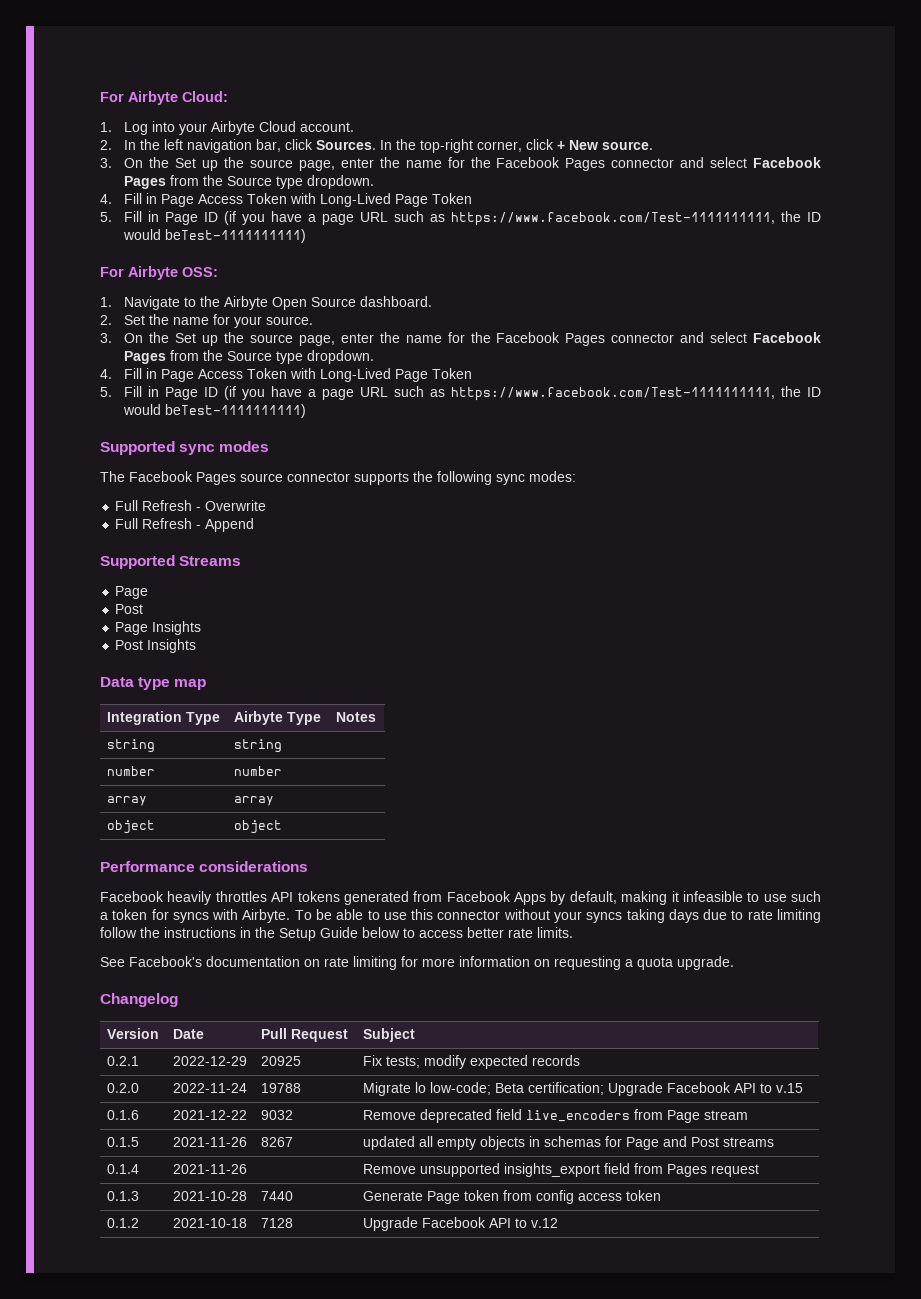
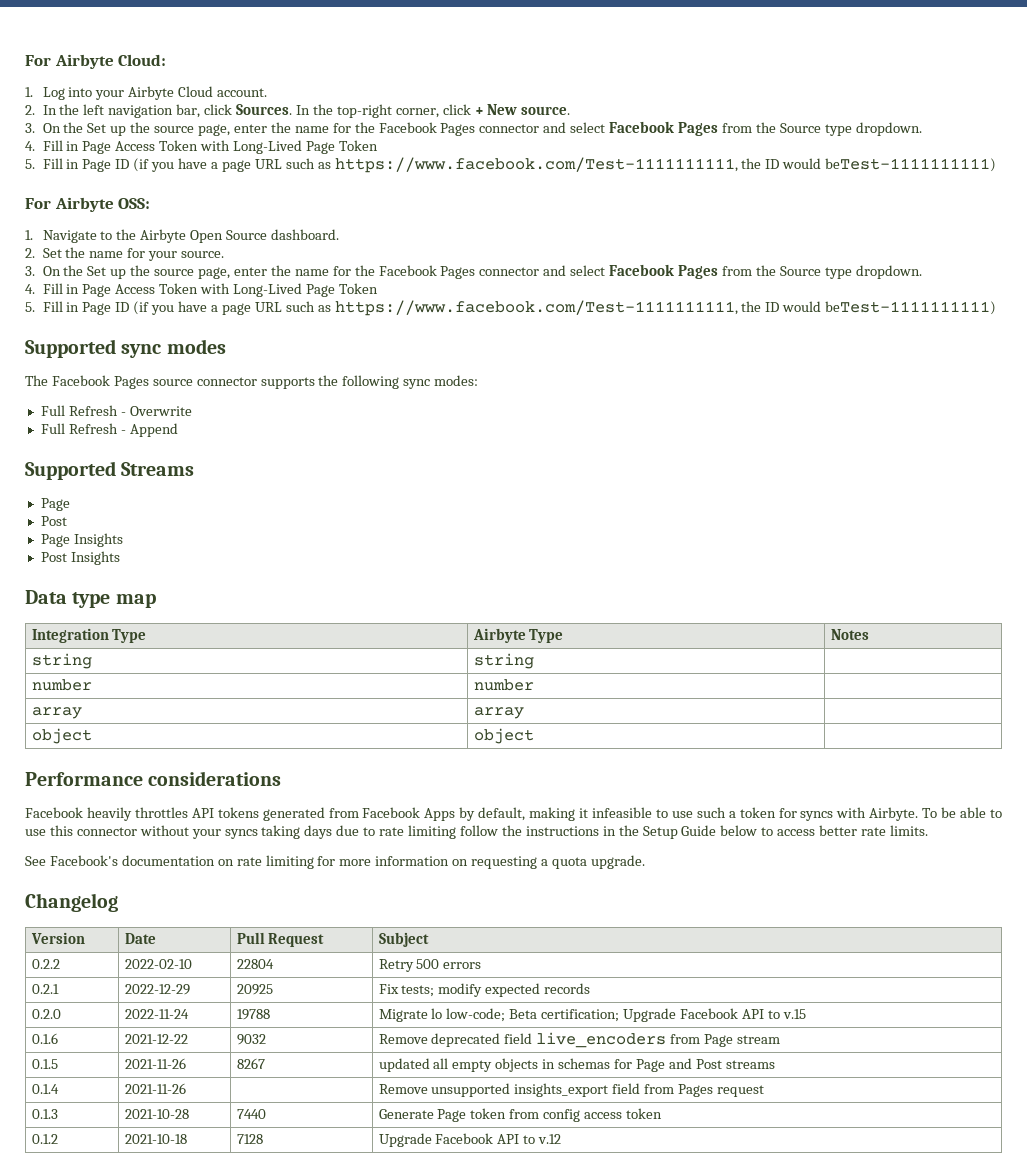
(415, 1035) none -> [31,959,60,969] [124,959,192,969] [236,959,274,969] [378,959,482,972] // 0.2.2 | 2022-02-10 | 22804 | Retry 500 errors

